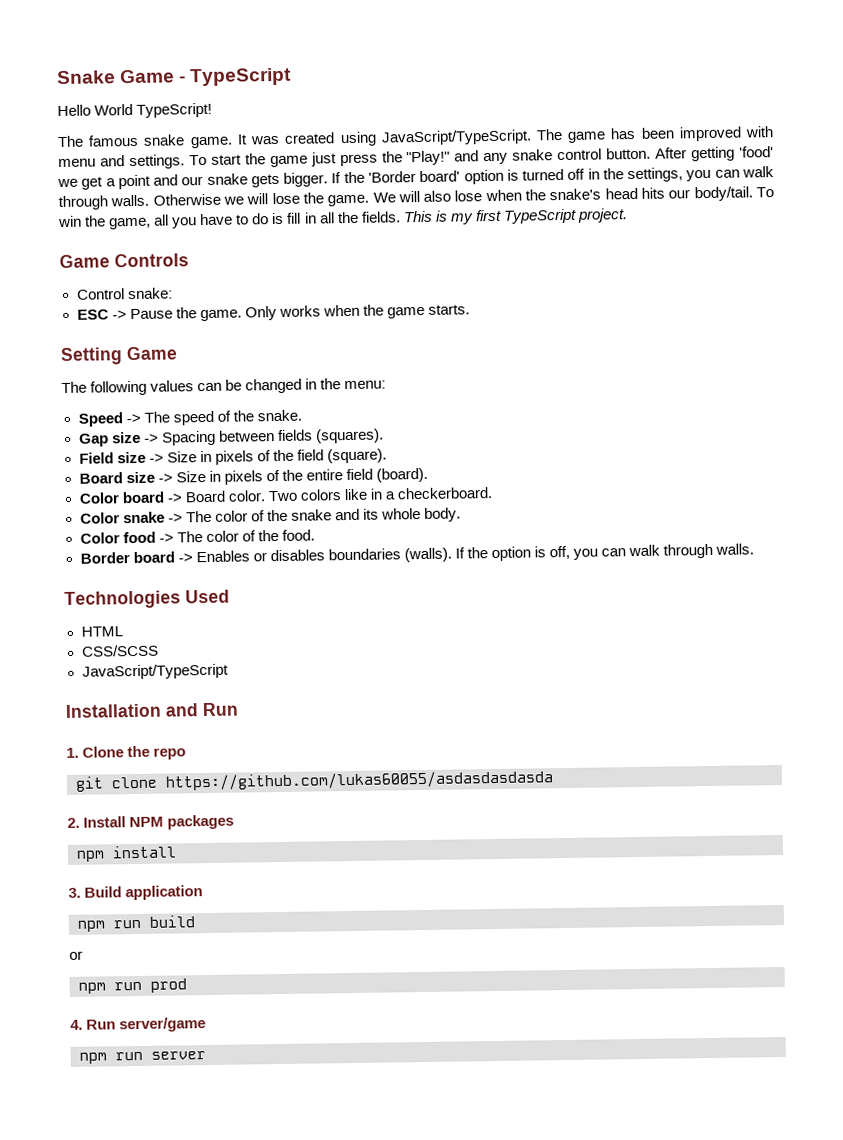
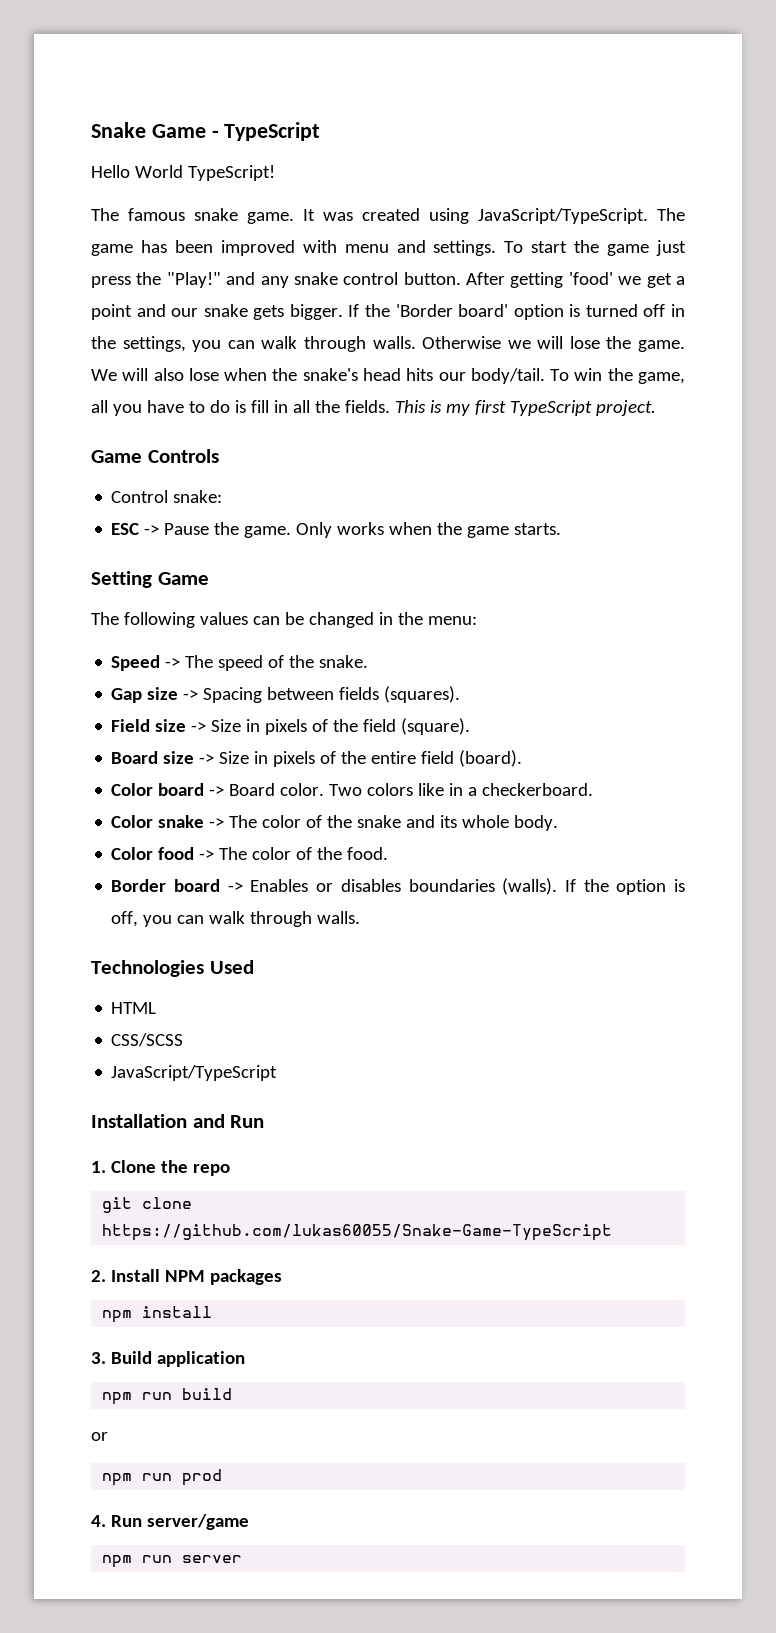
[165,770,554,791] https://github.com/lukas60055/asdasdasdasda -> [102,1224,613,1241] https://github.com/lukas60055/Snake-Game-TypeScript

